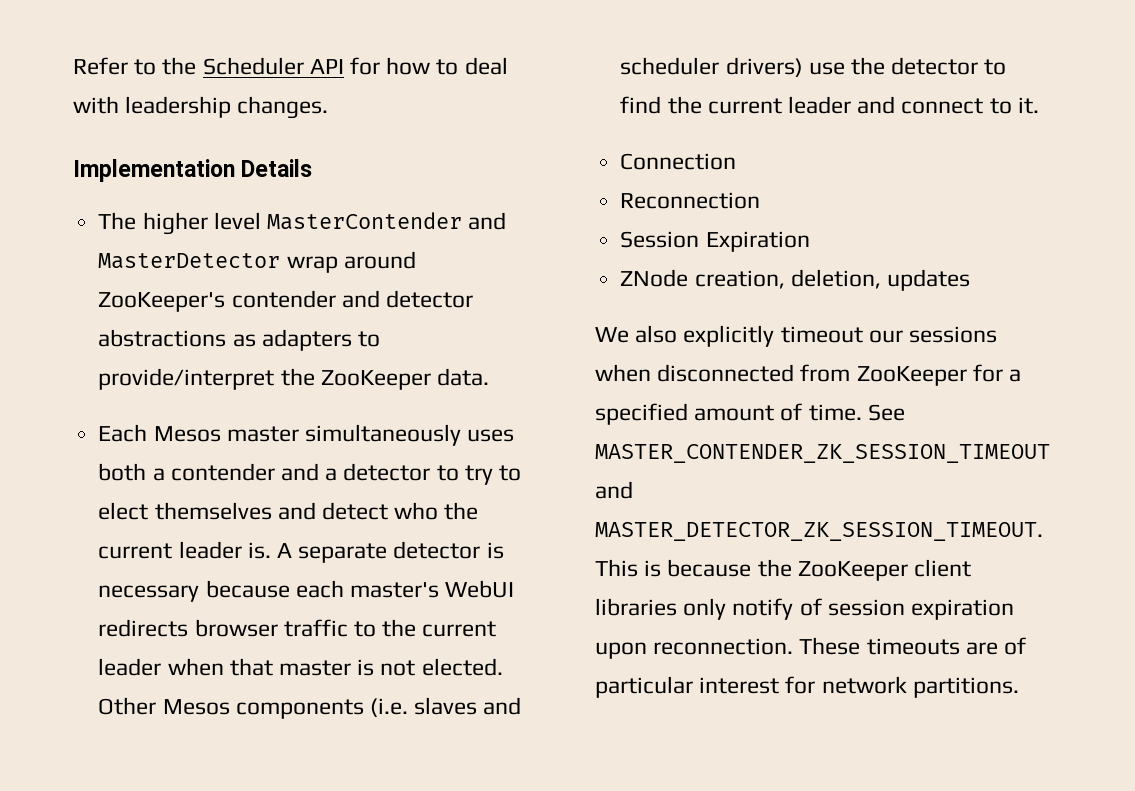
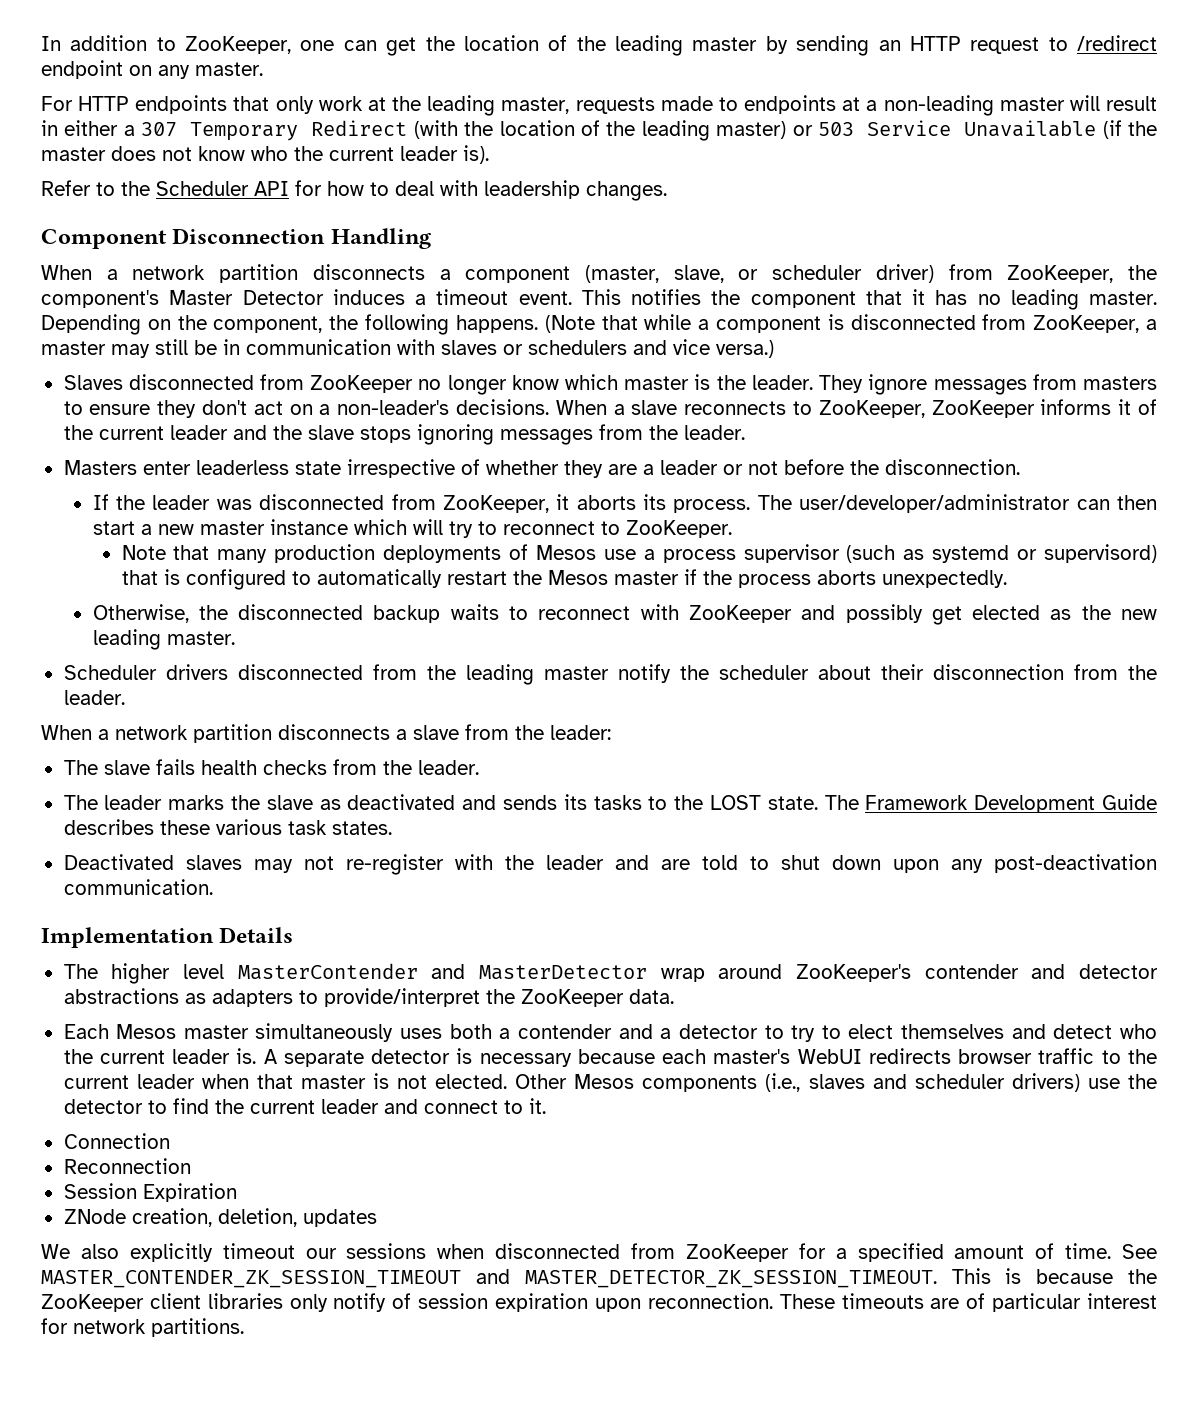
(73, 66) none -> [41,35,1157,56] [41,60,263,79] [41,95,1157,116] [41,120,1158,141] [41,145,489,164] In addition to ZooKeeper, one can get the location of the leading master by sending an HTTP request to /redirect endpoint on any master. // For HTTP endpoints that only work at the leading master, requests made to endpoints at a non-leading master will result in either a 307 Temporary Redirect (with the location of the leading master) or 503 Service Unavailable (if the master does not know who the current leader is). //
(329, 107) none -> [41,228,431,249] [41,264,1157,283] [41,289,1157,310] [41,314,1157,335] [41,339,774,358] [63,374,1158,395] [63,399,1157,418] [63,424,745,445] [63,459,1020,478] [92,494,1158,513] [92,519,732,538] [121,544,1157,563] [121,569,1007,590] [92,604,1157,625] [92,629,235,650] [63,664,1157,685] [63,690,125,705] [41,724,611,743] [63,759,479,775] [63,794,1158,813] [63,819,392,835] [63,854,1158,875] [63,879,213,895] // Component Disconnection Handling // When a network partition disconnects a component (master, slave, or scheduler driver) from ZooKeeper, the component's Master Detector induces a timeout event. This notifies the component that it has no leading master. Depending on the component, the following happens. (Note that while a component is disconnected from ZooKeeper, a master may still be in communication with slaves or schedulers and vice versa.) // Slaves disconnected from ZooKeeper no longer know which master is the leader. They ignore messages from masters to ensure they don't act on a non-leader's decisions. When a slave reconnects to ZooKeeper, ZooKeeper informs it of the current leader and the slave stops ignoring messages from the leader. // Masters enter leaderless state irrespective of whether they are a leader or not before the disconnection. // If the leader was disconnected from ZooKeeper, it aborts its process. The user/developer/administrator can then start a new master instance which will try to reconnect to ZooKeeper. // Note that many production deployments of Mesos use a process supervisor (such as systemd or supervisord) that is configured to automatically restart the Mesos master if the process aborts unexpectedly. // Otherwise, the disconnected backup waits to reconnect with ZooKeeper and possibly get elected as the new leading master. // Scheduler drivers disconnected from the leading master notify the scheduler about their disconnection from the leader. // When a network partition disconnects a slave from the leader: // The slave fails health checks from the leader. // The leader marks the slave as deactivated and sends its tasks to the LOST state. The Framework Development Guide describes these various task states. // Deactivated slaves may not re-register with the leader and are told to shut down upon any post-deactivation communication.
[369,698,408,717] (i.e. -> [765,1073,801,1092] (i.e.,

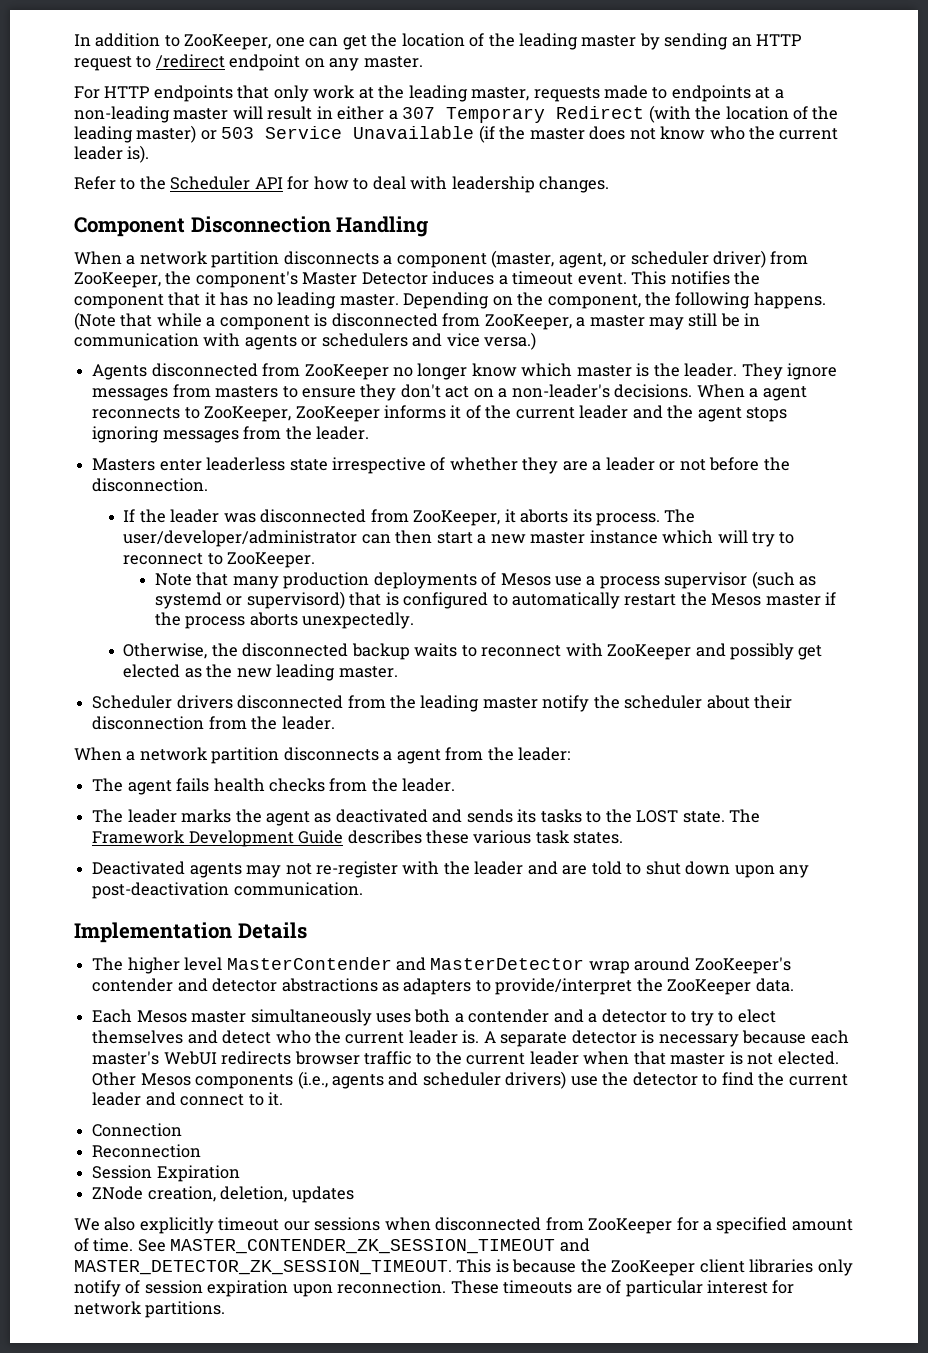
[673,265,724,283] slave, -> [558,253,606,268] agent,
[441,340,497,355] slaves -> [244,335,297,350] agents
[63,375,123,390] Slaves -> [92,364,148,380] Agents
[631,400,678,415] slave -> [762,386,807,401] agent
[307,425,354,440] slave -> [697,407,742,422] agent
[413,725,459,740] slave -> [396,749,441,764] agent
[103,760,150,775] slave -> [127,780,172,795] agent
[266,795,313,810] slave -> [265,811,310,826] agent
[185,855,242,870] slaves -> [189,863,242,878] agents
[808,1074,865,1089] slaves -> [331,1074,384,1089] agents

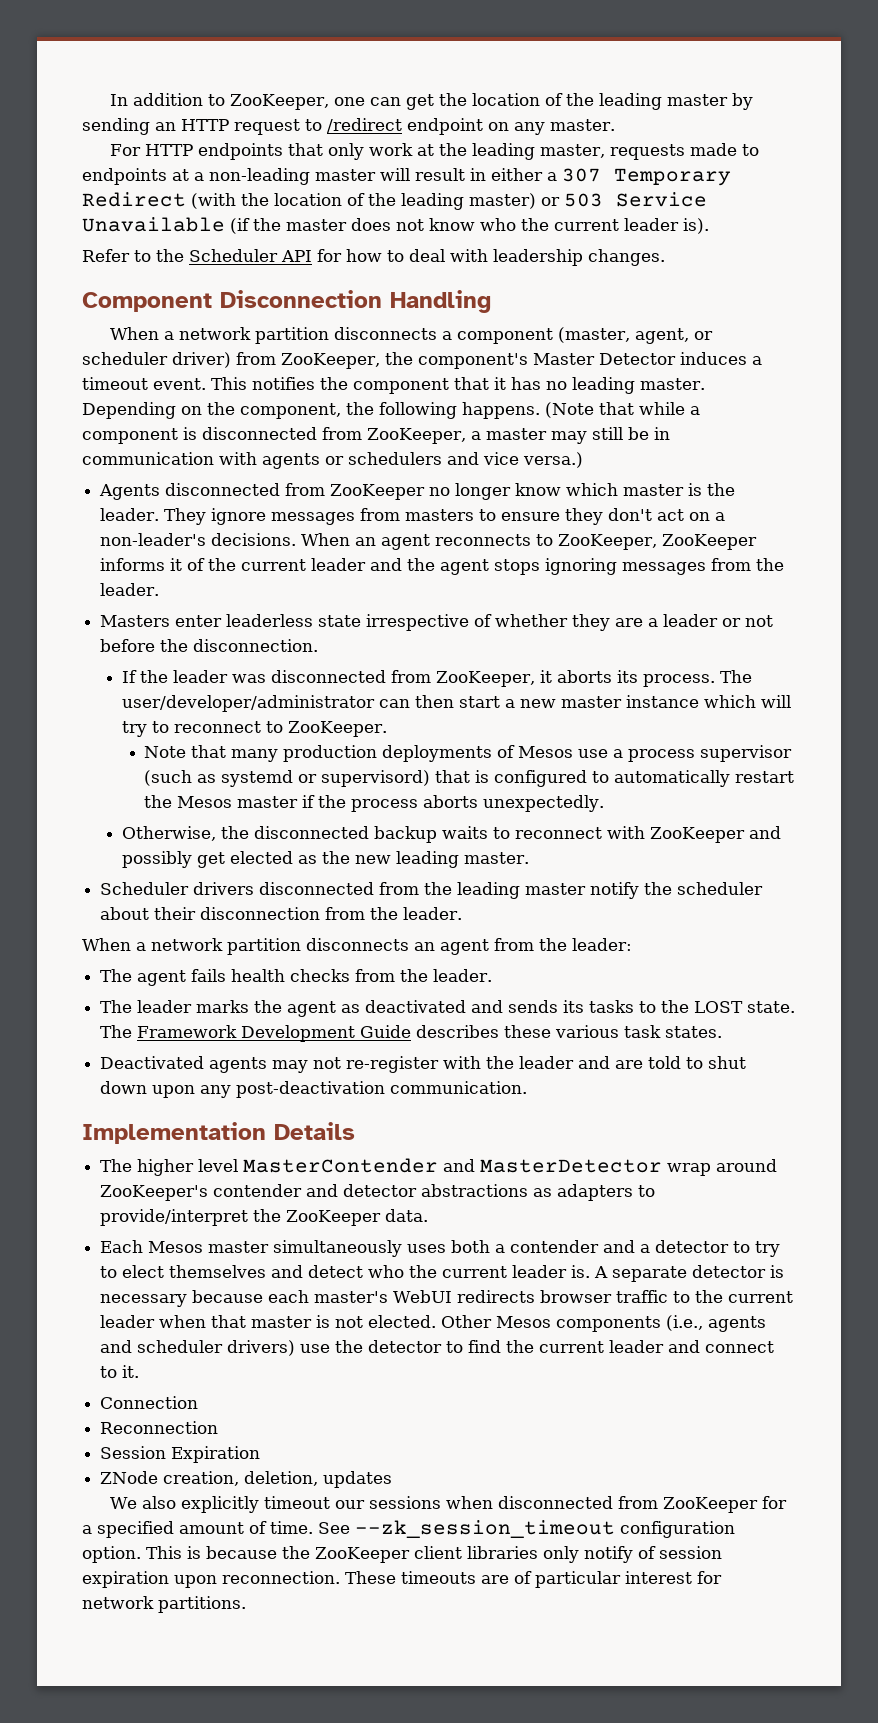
[749,388,759,398] a -> [355,537,377,546] an
[383,751,393,761] a -> [414,942,435,951] an
[170,1238,590,1254] [74,1260,452,1275] MASTER_CONTENDER_ZK_SESSION_TIMEOUT and MASTER_DETECTOR_ZK_SESSION_TIMEOUT. -> [355,1520,735,1538] [82,1546,141,1563] --zk_session_timeout configuration option.

